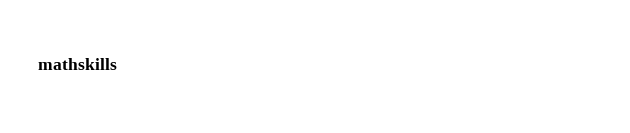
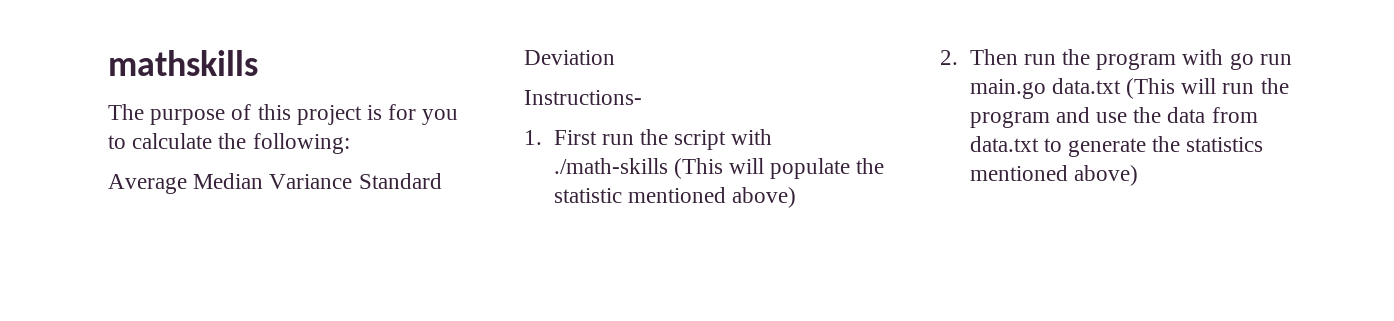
(117, 64) none -> [108,104,459,125] [108,133,350,154] [108,173,442,194] [524,50,615,65] [524,90,642,105] [524,129,773,150] [553,158,885,179] [553,187,796,208] [940,49,1292,70] [969,78,1289,99] [969,107,1258,128] [969,136,1264,157] [969,165,1138,186] // The purpose of this project is for you to calculate the following: // Average Median Variance Standard Deviation // Instructions- // 1. First run the script with ./math-skills (This will populate the statistic mentioned above) // 2. Then run the program with go run main.go data.txt (This will run the program and use the data from data.txt to generate the statistics mentioned above)

